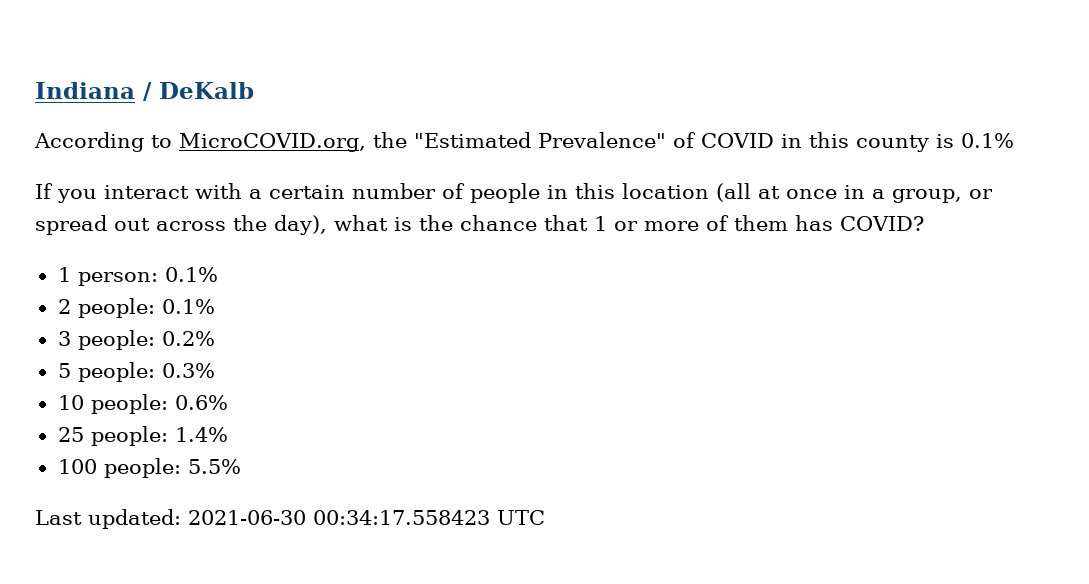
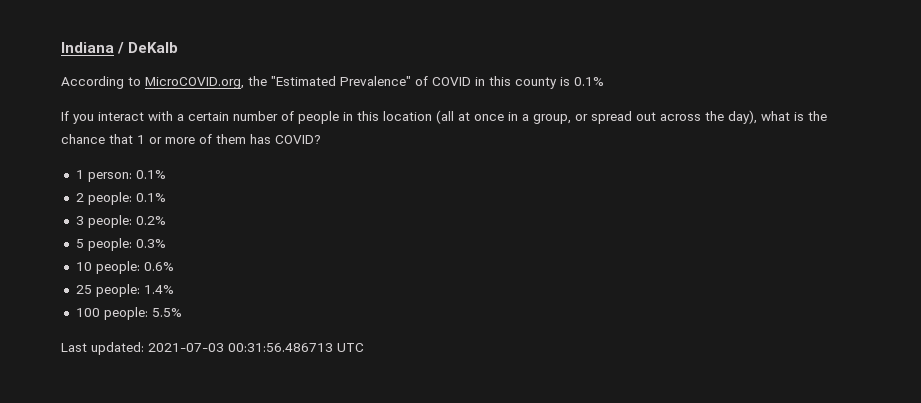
[188,510,490,525] 2021-06-30 00:34:17.558423 -> [148,343,333,352] 2021-07-03 00:31:56.486713

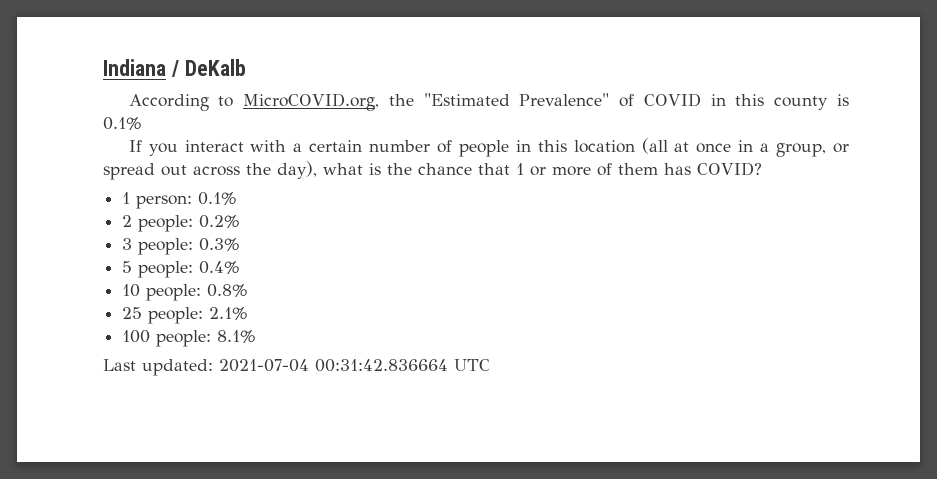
[135,193,166,202] 0.1% -> [199,215,241,228] 0.2%
[135,216,166,225] 0.2% -> [199,238,241,251] 0.3%
[135,239,166,248] 0.3% -> [199,261,241,274] 0.4%
[143,262,174,271] 0.6% -> [207,284,249,297] 0.8%
[143,285,174,294] 1.4% -> [209,307,249,320] 2.1%
[151,308,182,317] 5.5% -> [217,330,257,343] 8.1%
[148,343,333,352] 2021-07-03 00:31:56.486713 -> [219,359,448,372] 2021-07-04 00:31:42.836664

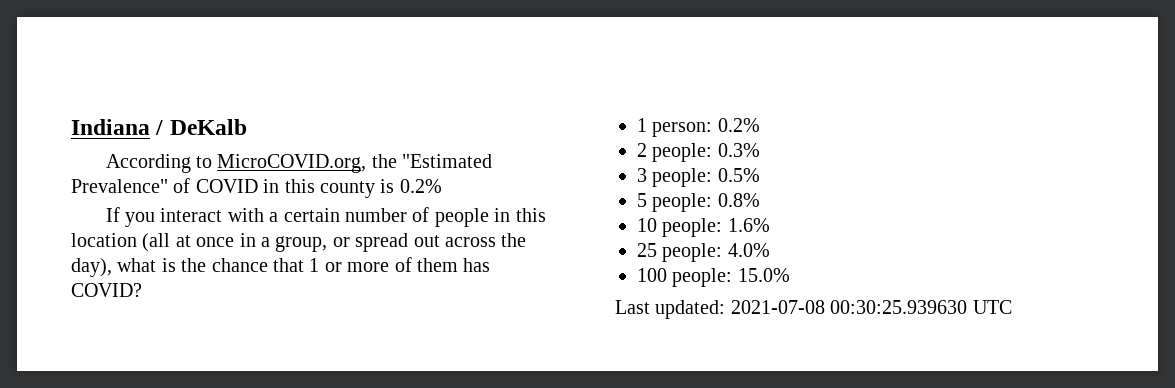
[103,117,142,130] 0.1% -> [399,179,442,193] 0.2%
[198,192,238,205] 0.1% -> [717,118,760,132] 0.2%
[199,215,241,228] 0.2% -> [717,143,760,157] 0.3%
[199,238,241,251] 0.3% -> [717,168,760,182] 0.5%
[199,261,241,274] 0.4% -> [717,193,760,207] 0.8%
[207,284,249,297] 0.8% -> [727,218,770,232] 1.6%
[209,307,249,320] 2.1% -> [727,243,770,257] 4.0%
[217,330,257,343] 8.1% -> [737,268,790,282] 15.0%
[219,359,448,372] 2021-07-04 00:31:42.836664 -> [730,300,968,314] 2021-07-08 00:30:25.939630

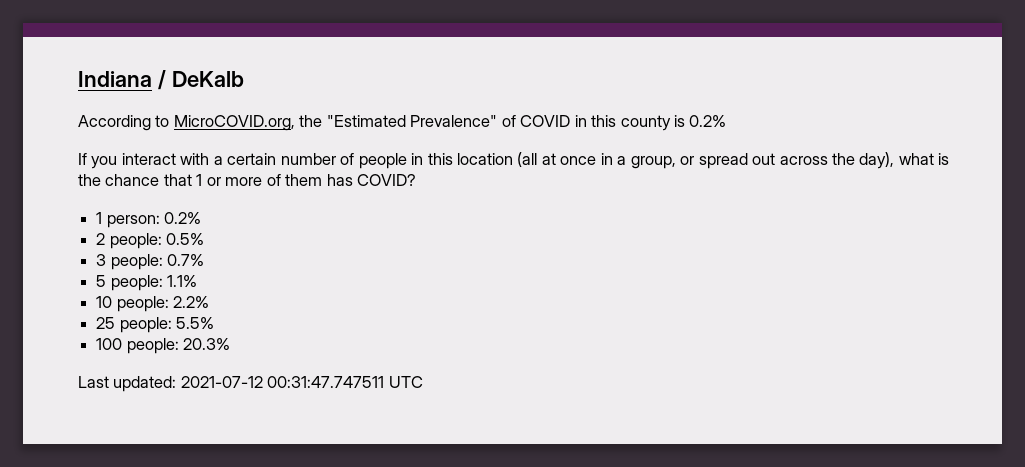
[717,143,760,157] 0.3% -> [166,233,205,245] 0.5%
[717,168,760,182] 0.5% -> [167,254,205,266] 0.7%
[717,193,760,207] 0.8% -> [167,275,198,287] 1.1%
[727,218,770,232] 1.6% -> [173,296,210,308] 2.2%
[727,243,770,257] 4.0% -> [176,317,215,329] 5.5%
[737,268,790,282] 15.0% -> [183,338,231,350] 20.3%
[730,300,968,314] 2021-07-08 00:30:25.939630 -> [180,376,385,388] 2021-07-12 00:31:47.747511

